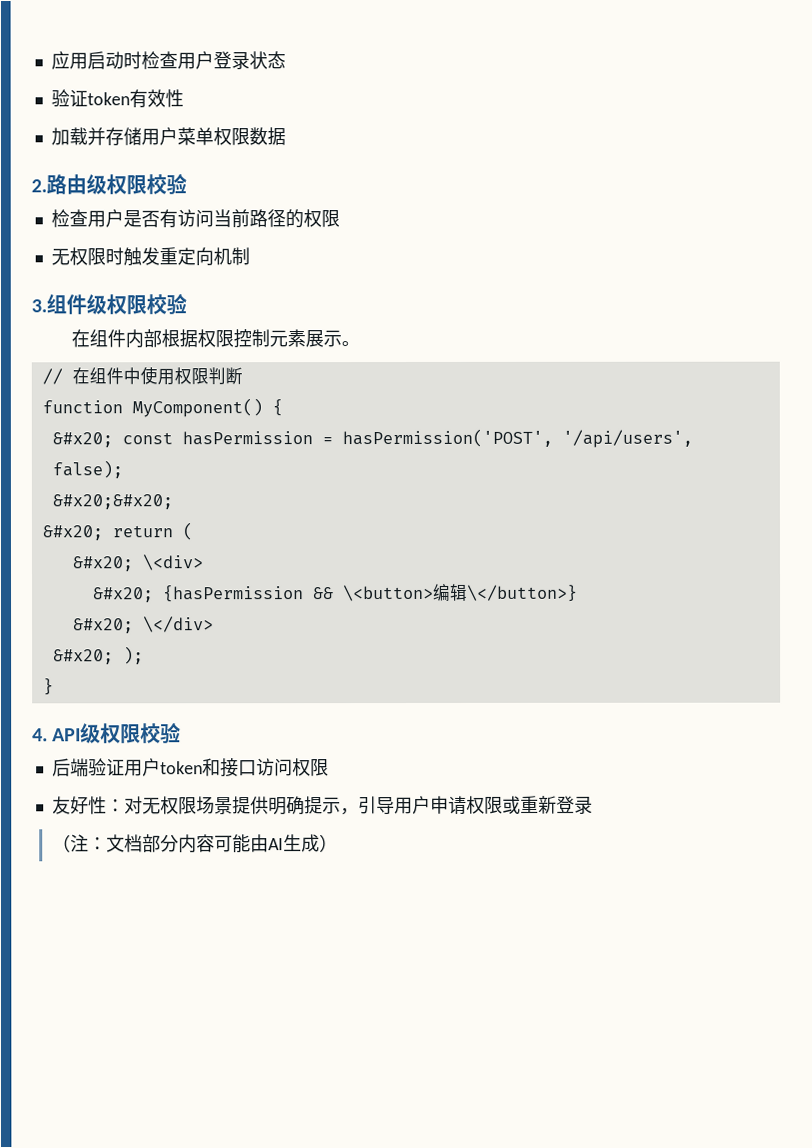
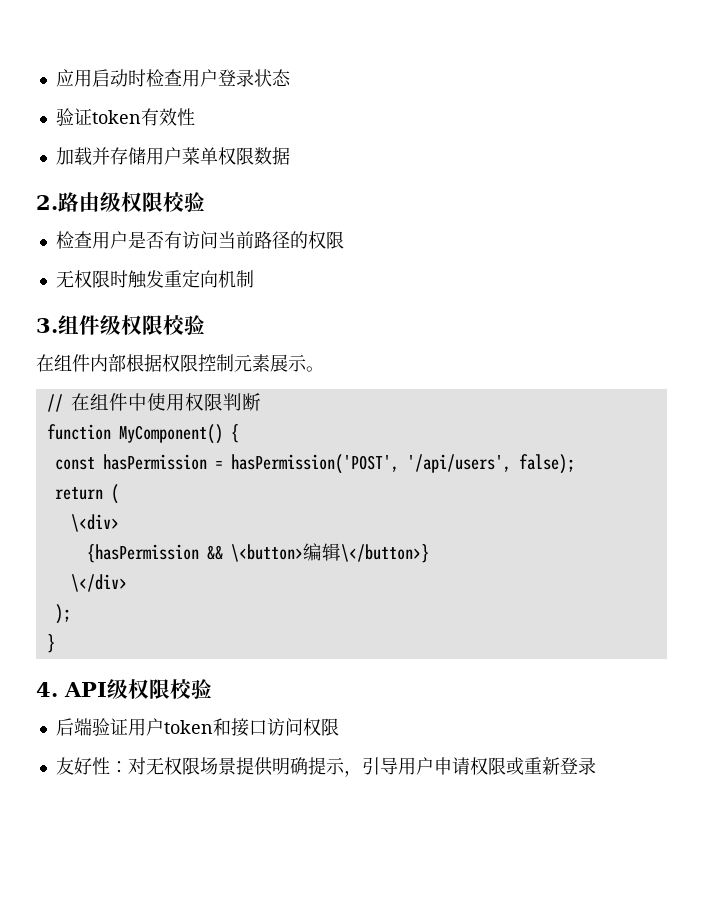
[51,432,113,448] &#x20; -> (239, 433) none
[51,494,173,510] [41,525,103,541] &#x20;&#x20; // &#x20; -> (575, 464) none
[71,556,133,572] &#x20; -> (119, 494) none
[92,587,154,603] &#x20; -> (119, 523) none
[72,618,134,634] &#x20; -> (429, 553) none
[52,649,114,665] &#x20; -> (127, 583) none
[51,834,338,854] // （注：文档部分内容可能由AI生成） -> (596, 766) none

